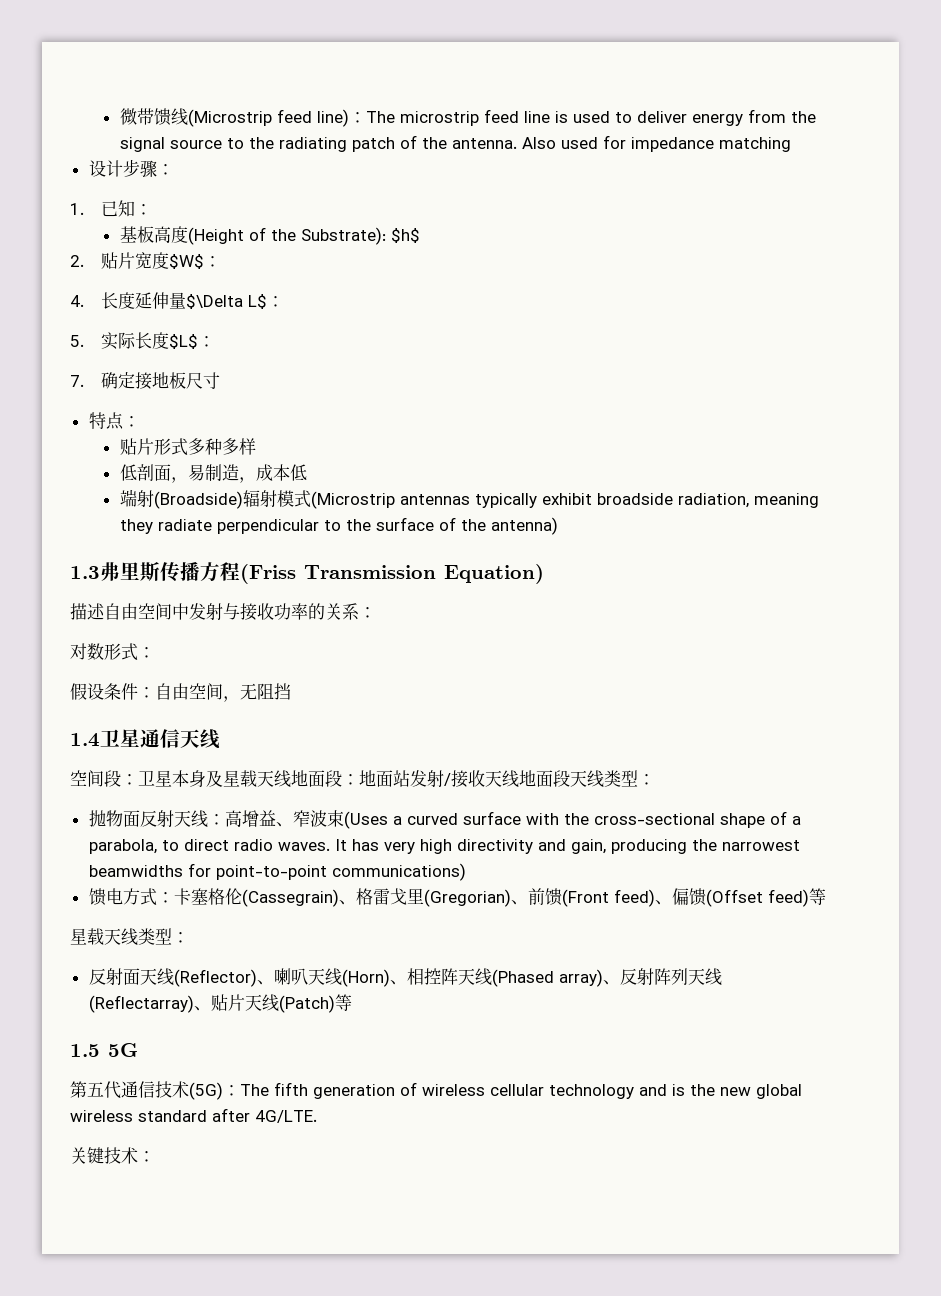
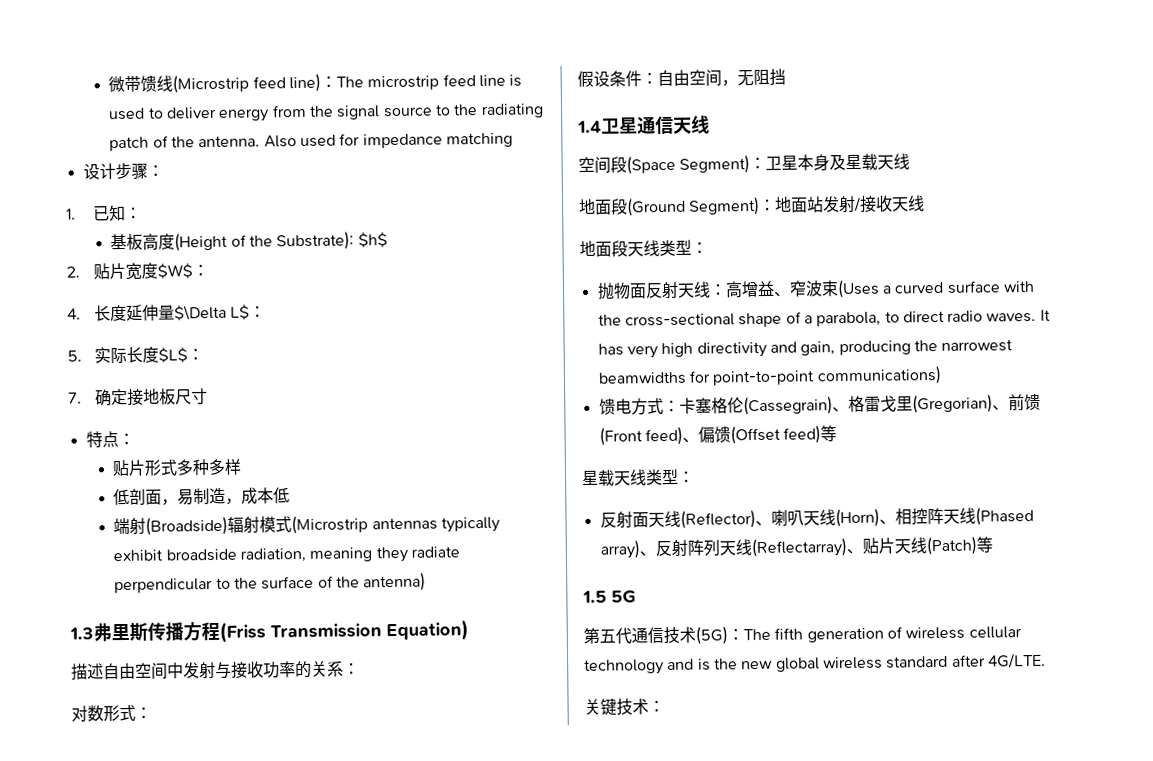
(121, 778) none -> [626,155,751,175] (Space Segment)
[291,770,342,787] 地面段 -> [579,196,761,217] // 地面段(Ground Segment)
(519, 779) none -> (926, 203) //

